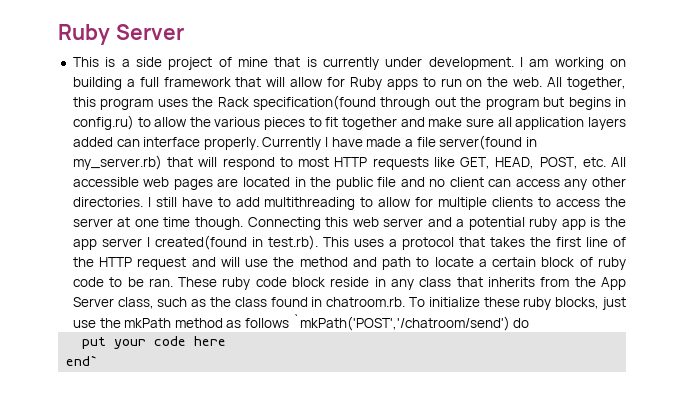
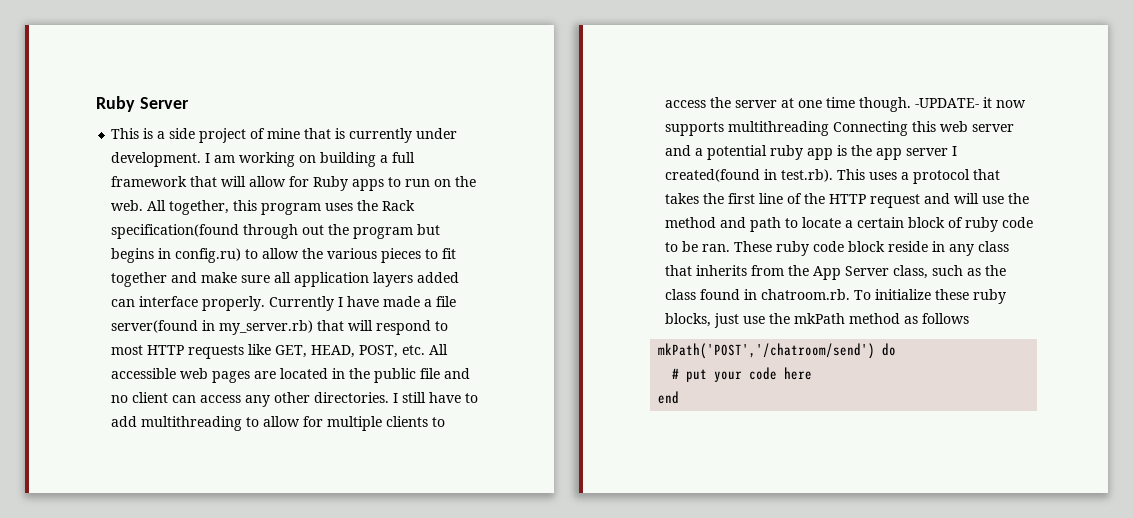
(244, 223) none -> [915,97,1027,108] [665,121,830,136] -UPDATE- it now supports multithreading
[292,314,510,331] `mkPath('POST','/chatroom/send') -> [658,343,876,359] // mkPath('POST','/chatroom/send')
(530, 323) none -> [672,368,680,379] #
[66,355,99,366] end` -> [658,391,680,404] end

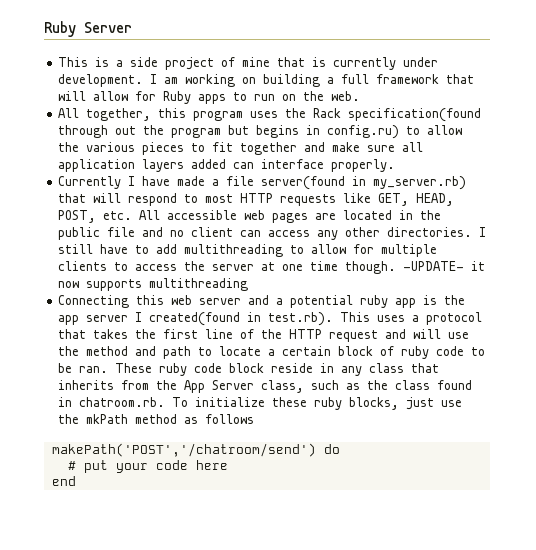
(144, 205) none -> (361, 96) //
(266, 303) none -> (396, 165) //
(830, 128) none -> (249, 284) //
[658,343,876,359] mkPath('POST','/chatroom/send') -> [51,443,316,457] makePath('POST','/chatroom/send')

